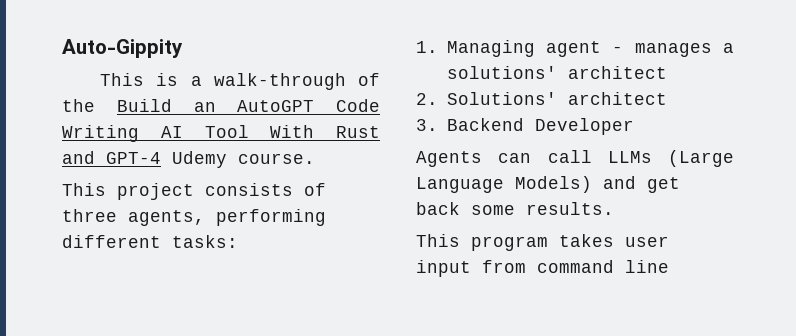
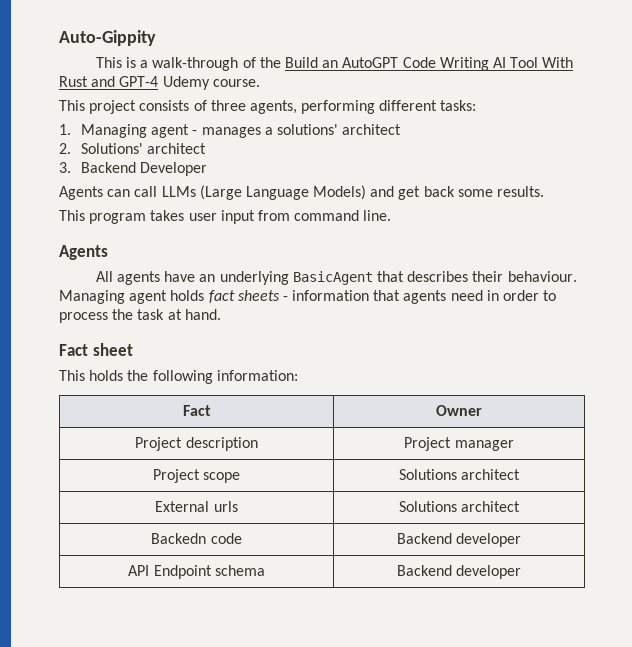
[625,260,669,273] line -> [363,210,392,221] [59,245,108,260] [95,271,577,285] [59,290,557,304] [59,309,221,323] [59,343,133,356] [59,370,298,384] [182,405,211,416] [436,405,482,416] [135,437,258,451] [404,437,514,451] [152,469,241,483] [398,469,521,480] [155,501,238,512] [398,501,521,512] [151,533,242,544] [396,533,522,547] [128,565,265,579] [396,565,522,579] line. // Agents // All agents have an underlying BasicAgent that describes their behaviour. Managing agent holds fact sheets - information that agents need in order to process the task at hand. // Fact sheet // This holds the following information: // Fact | Owner // Project description | Project manager // Project scope | Solutions architect // External urls | Solutions architect // Backedn code | Backend developer // API Endpoint schema | Backend developer

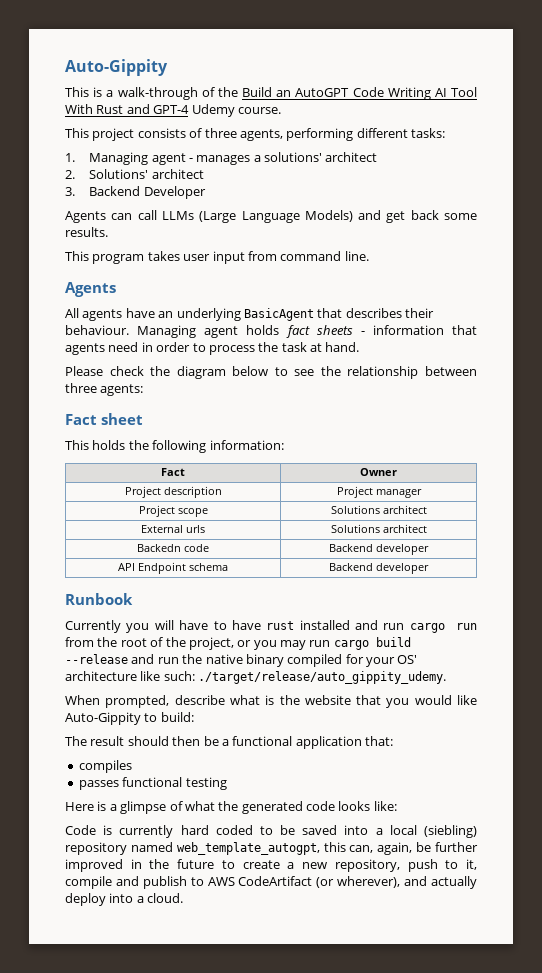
(221, 314) none -> [65,366,477,379] [65,383,144,396] // Please check the diagram below to see the relationship between three agents:
(522, 572) none -> [65,593,133,605] [65,620,477,633] [65,637,411,650] [65,654,418,667] [65,671,447,684] [65,695,478,708] [65,712,194,725] [65,736,393,749] [78,760,132,773] [78,777,227,790] [65,801,397,814] [65,825,478,838] [65,842,478,855] [65,859,478,872] [65,876,478,889] [65,893,184,906] // Runbook // Currently you will have to have rust installed and run cargo run from the root of the project, or you may run cargo build --release and run the native binary compiled for your OS' architecture like such: ./target/release/auto_gippity_udemy. // When prompted, describe what is the website that you would like Auto-Gippity to build: // The result should then be a functional application that: // compiles // passes functional testing // Here is a glimpse of what the generated code looks like: // Code is currently hard coded to be saved into a local (siebling) repository named web_template_autogpt, this can, again, be further improved in the future to create a new repository, push to it, compile and publish to AWS CodeArtifact (or wherever), and actually deploy into a cloud.

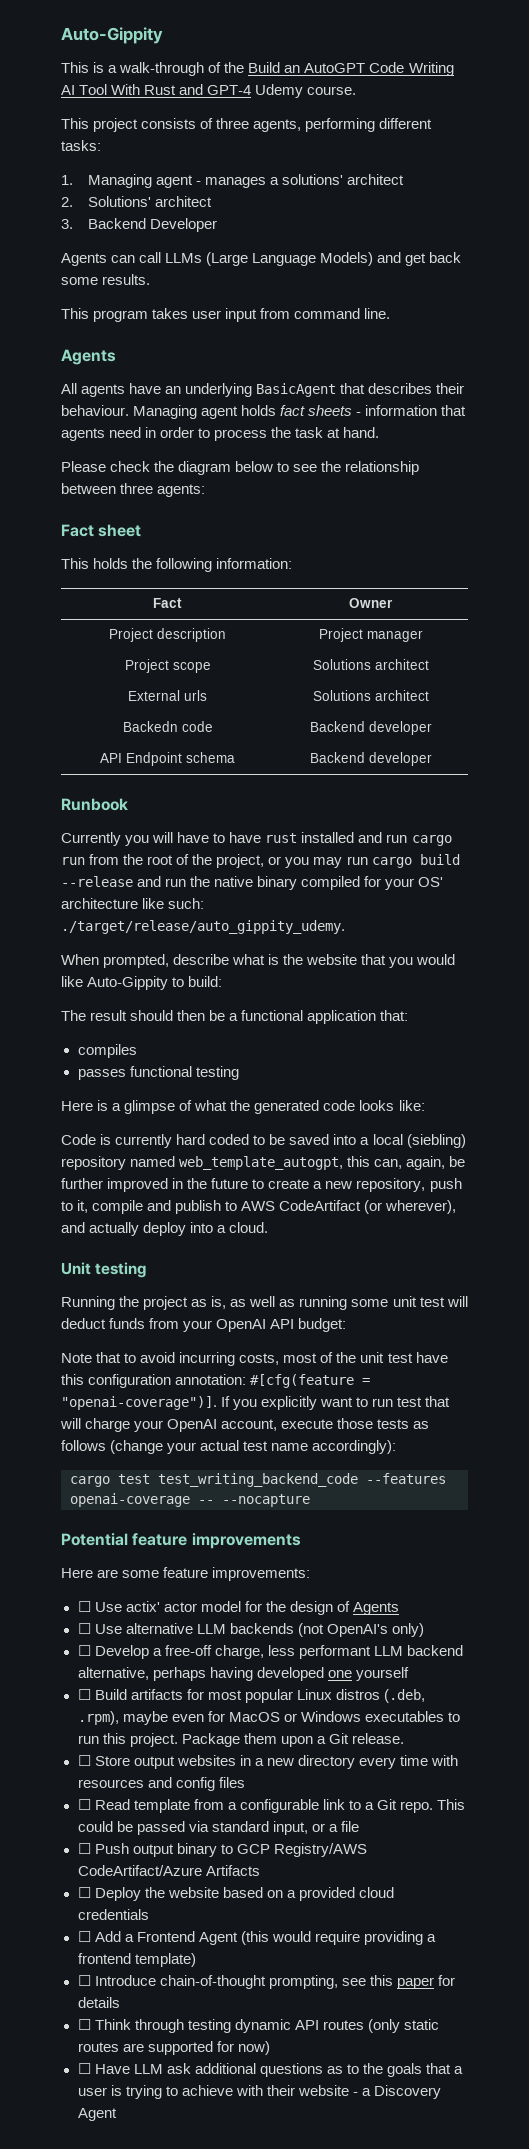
(184, 898) none -> [61,1262,147,1278] [61,1296,468,1310] [61,1318,347,1332] [61,1352,448,1366] [61,1374,371,1388] [61,1396,451,1410] [60,1418,430,1432] [61,1440,397,1454] [70,1473,446,1487] [70,1493,310,1507] [61,1533,301,1549] [61,1567,311,1581] [77,1601,399,1615] [77,1623,424,1637] [77,1645,463,1659] [77,1667,409,1681] [77,1689,425,1703] [77,1711,460,1725] [77,1733,404,1747] [77,1755,459,1769] [77,1777,245,1791] [77,1799,466,1813] [77,1821,359,1835] [77,1843,367,1857] [77,1865,260,1876] [77,1887,394,1901] [77,1909,149,1920] [77,1931,436,1945] [77,1953,196,1967] [77,1975,455,1989] [77,1997,120,2008] [77,2019,439,2033] [77,2041,270,2055] [77,2063,464,2077] [77,2085,442,2099] [77,2108,117,2121] // Unit testing // Running the project as is, as well as running some unit test will deduct funds from your OpenAI API budget: // Note that to avoid incurring costs, most of the unit test have this configuration annotation: #[cfg(feature = "openai-coverage")]. If you explicitly want to run test that will charge your OpenAI account, execute those tests as follows (change your actual test name accordingly): // cargo test test_writing_backend_code --features openai-coverage -- --nocapture // Potential feature improvements // Here are some feature improvements: // ☐ Use actix' actor model for the design of Agents // ☐ Use alternative LLM backends (not OpenAI's only) // ☐ Develop a free-off charge, less performant LLM backend alternative, perhaps having developed one yourself // ☐ Build artifacts for most popular Linux distros (.deb, .rpm), maybe even for MacOS or Windows executables to run this project. Package them upon a Git release. // ☐ Store output websites in a new directory every time with resources and config files // ☐ Read template from a configurable link to a Git repo. This could be passed via standard input, or a file // ☐ Push output binary to GCP Registry/AWS CodeArtifact/Azure Artifacts // ☐ Deploy the website based on a provided cloud credentials // ☐ Add a Frontend Agent (this would require providing a frontend template) // ☐ Introduce chain-of-thought prompting, see this paper for details // ☐ Think through testing dynamic API routes (only static routes are supported for now) // ☐ Have LLM ask additional questions as to the goals that a user is trying to achieve with their website - a Discovery Agent

